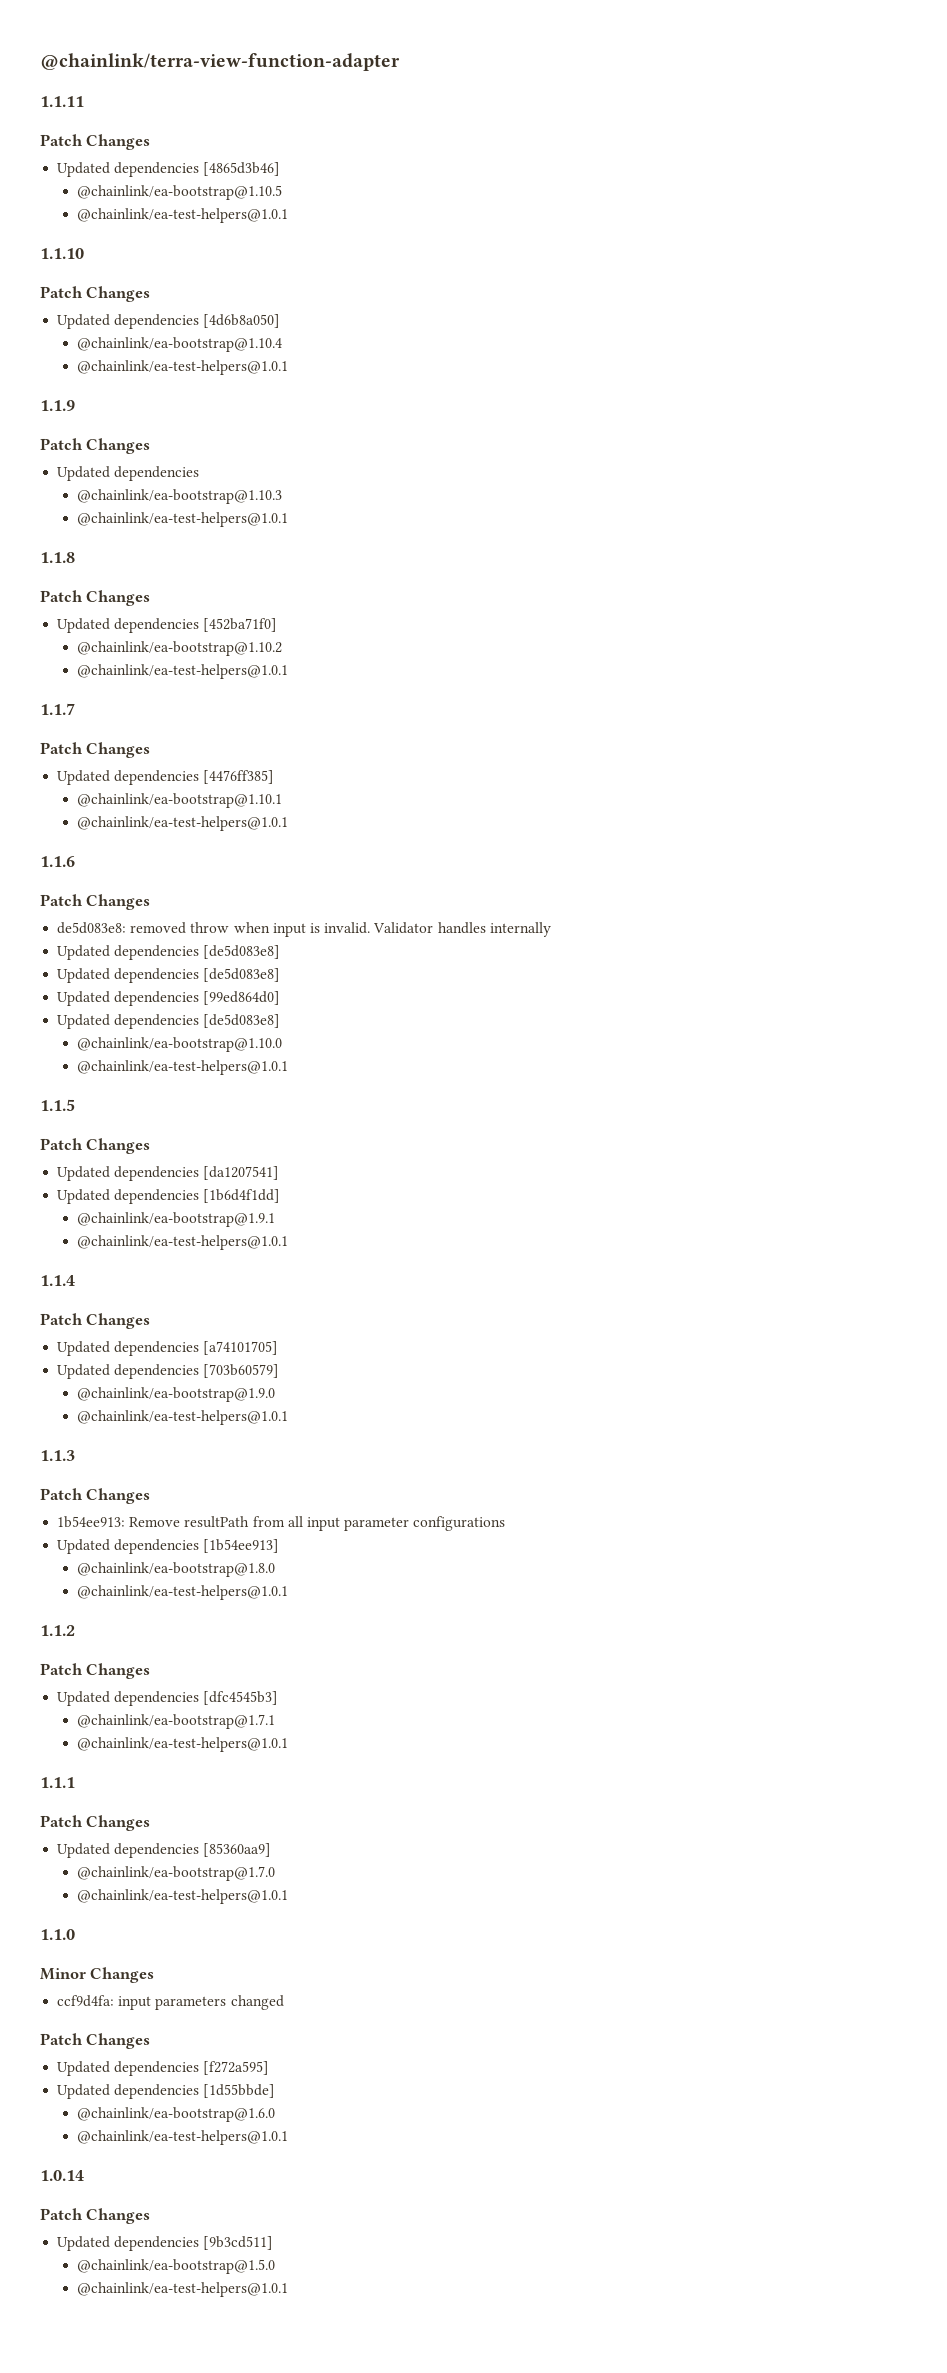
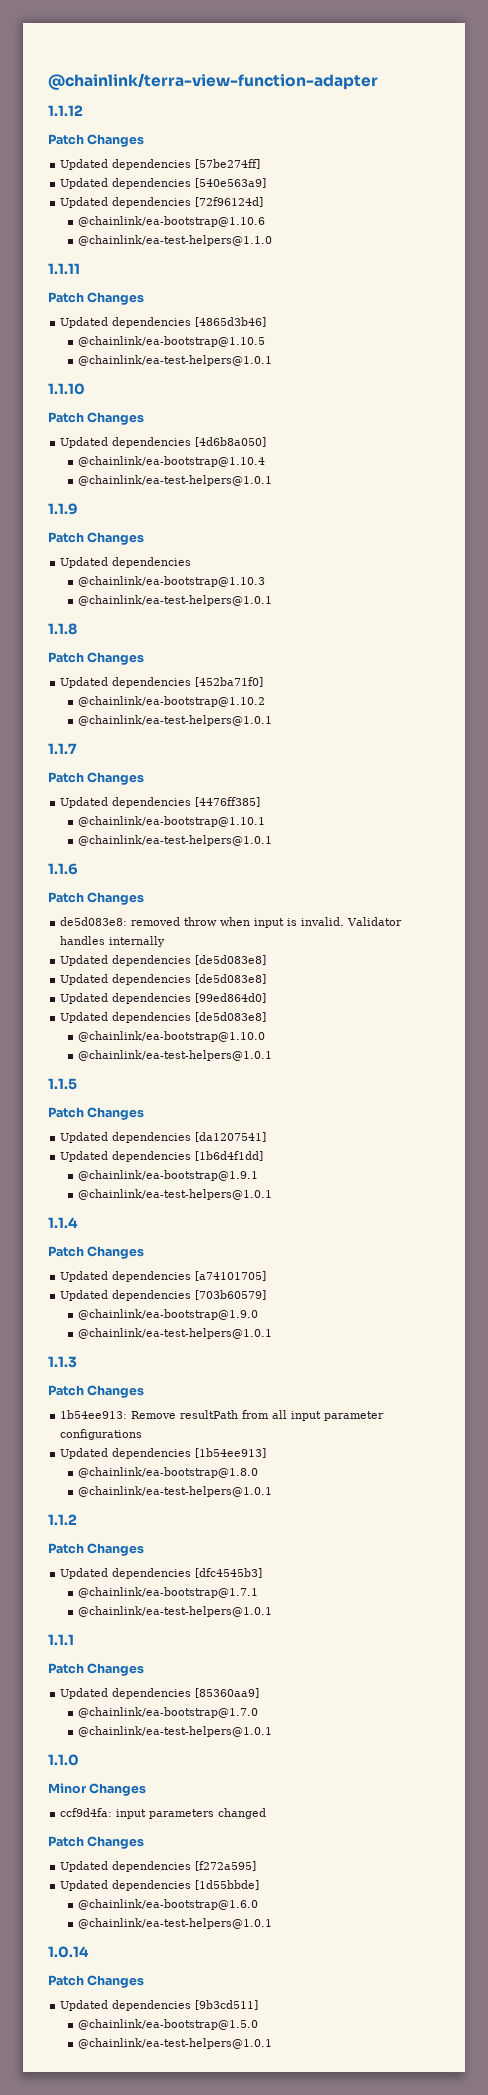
(400, 62) none -> [48,105,83,116] [48,134,145,147] [60,159,261,170] [60,178,267,189] [60,197,264,208] [77,216,265,227] [77,235,272,246] // 1.1.12 // Patch Changes // Updated dependencies [57be274ff] // Updated dependencies [540e563a9] // Updated dependencies [72f96124d] // @chainlink/ea-bootstrap@1.10.6 // @chainlink/ea-test-helpers@1.1.0

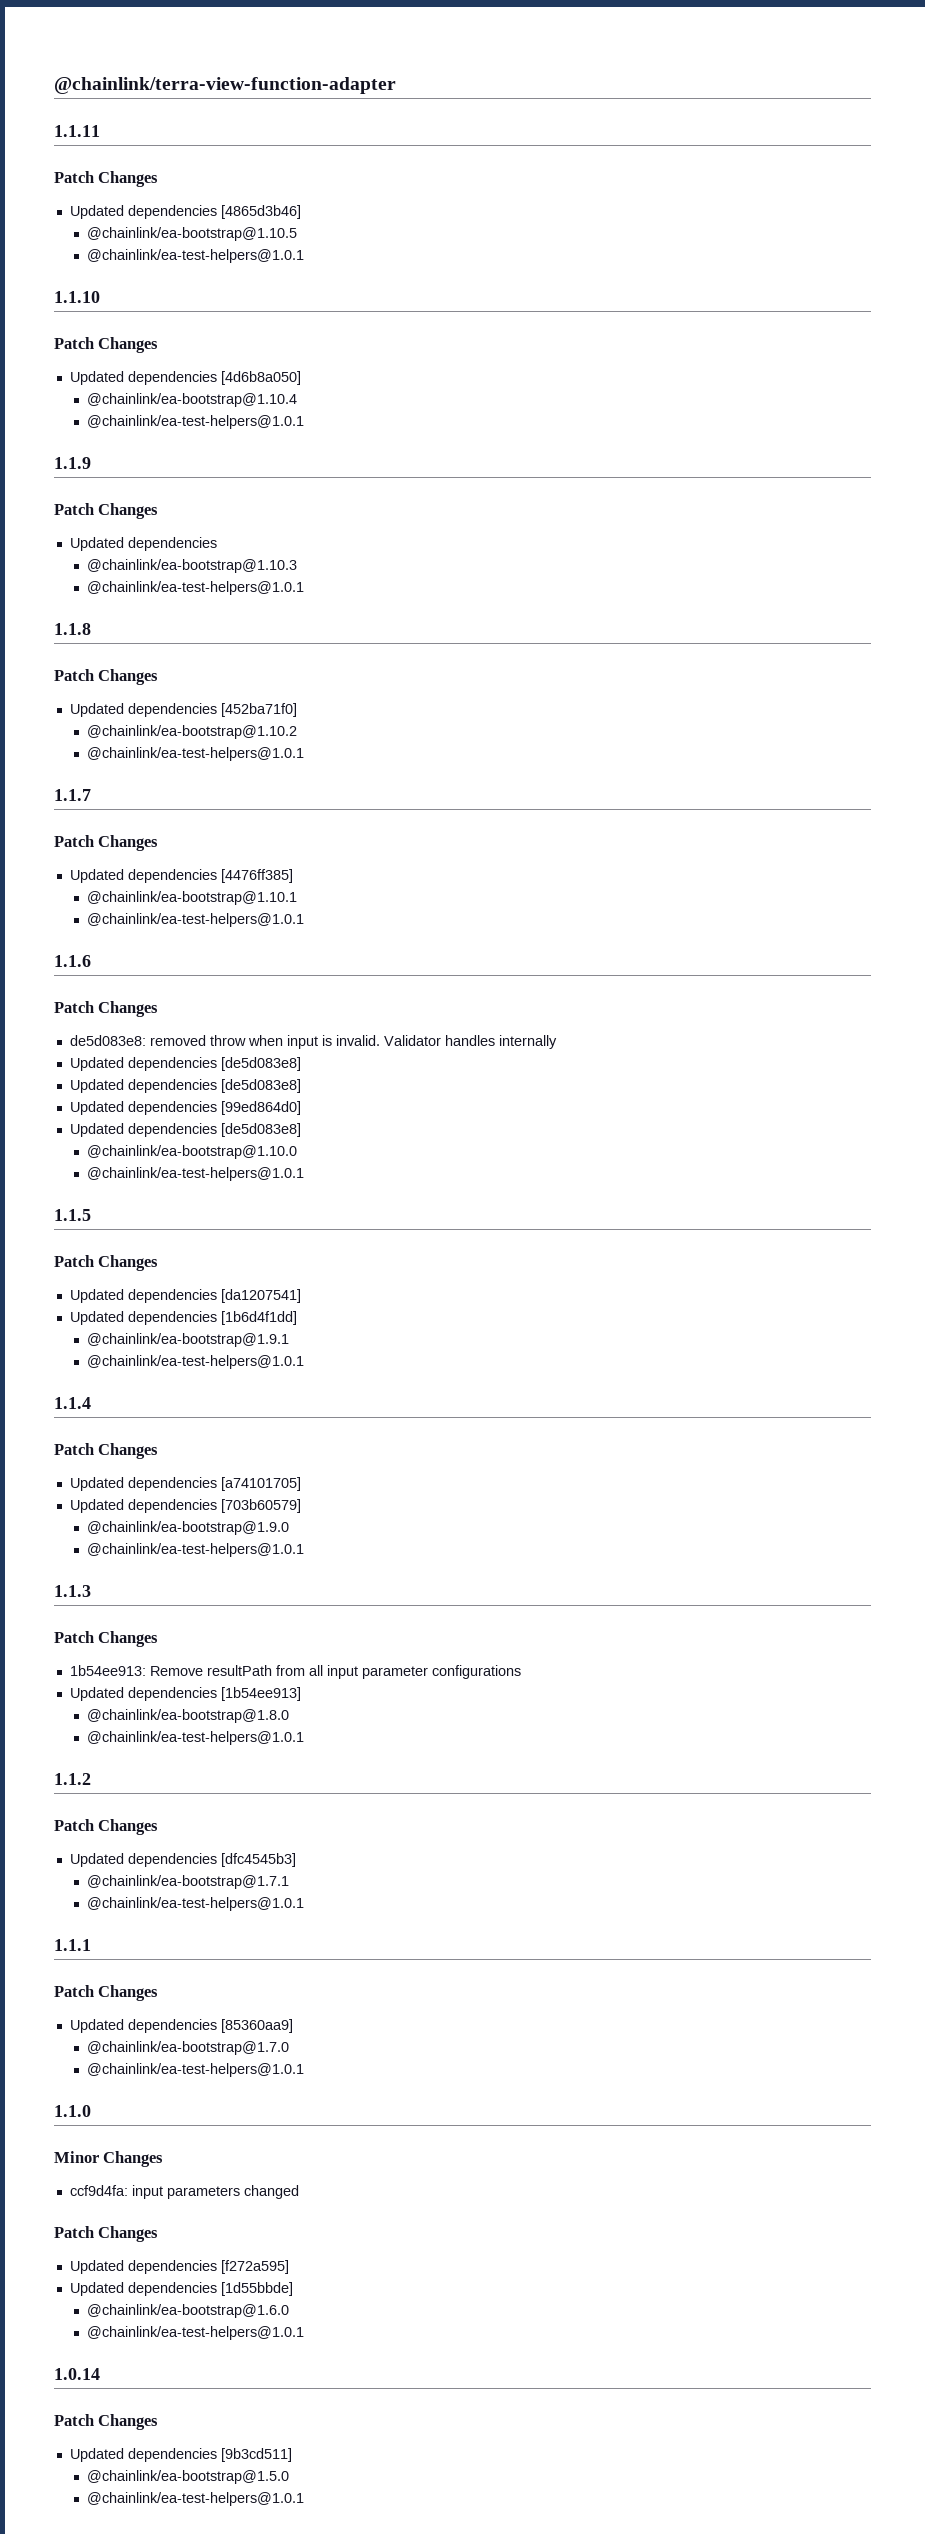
[48,105,83,116] [48,134,145,147] [60,159,261,170] [60,178,267,189] [60,197,264,208] [77,216,265,227] [77,235,272,246] // 1.1.12 // Patch Changes // Updated dependencies [57be274ff] // Updated dependencies [540e563a9] // Updated dependencies [72f96124d] // @chainlink/ea-bootstrap@1.10.6 // @chainlink/ea-test-helpers@1.1.0 -> (396, 85) none

